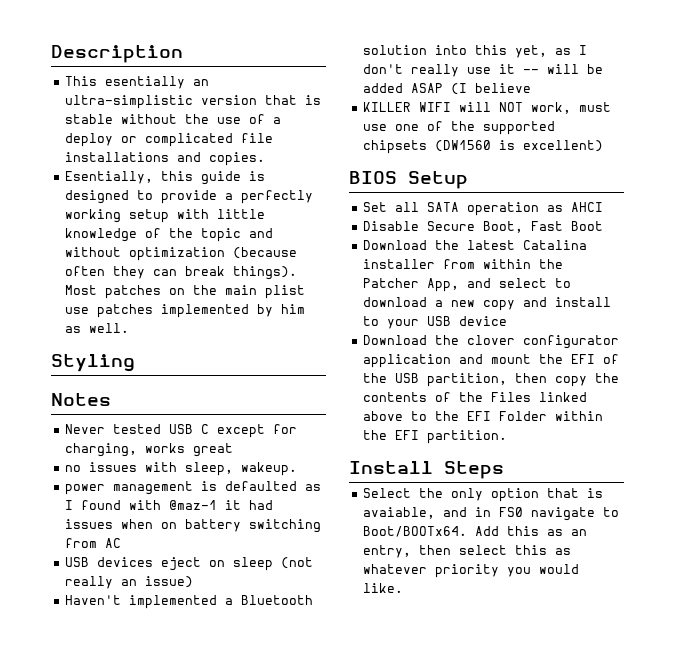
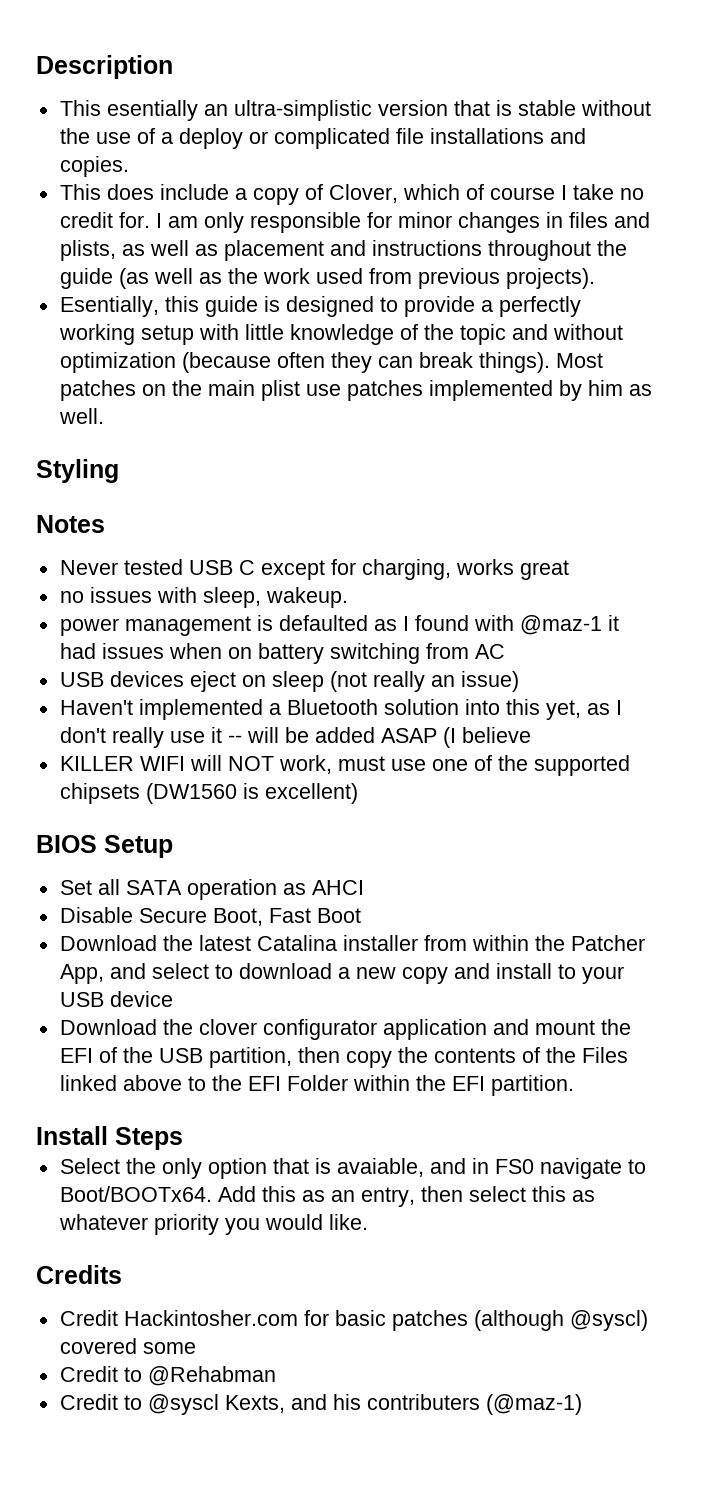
(265, 159) none -> [59,184,644,205] [59,212,650,233] [59,240,627,261] [59,268,595,289] // This does include a copy of Clover, which of course I take no credit for. I am only responsible for minor changes in files and plists, as well as placement and instructions throughout the guide (as well as the work used from previous projects).
(403, 588) none -> [36,1265,122,1284] [59,1310,648,1331] [59,1338,196,1354] [59,1366,276,1386] [59,1394,582,1415] // Credits // Credit Hackintosher.com for basic patches (although @syscl) covered some // Credit to @Rehabman // Credit to @syscl Kexts, and his contributers (@maz-1)

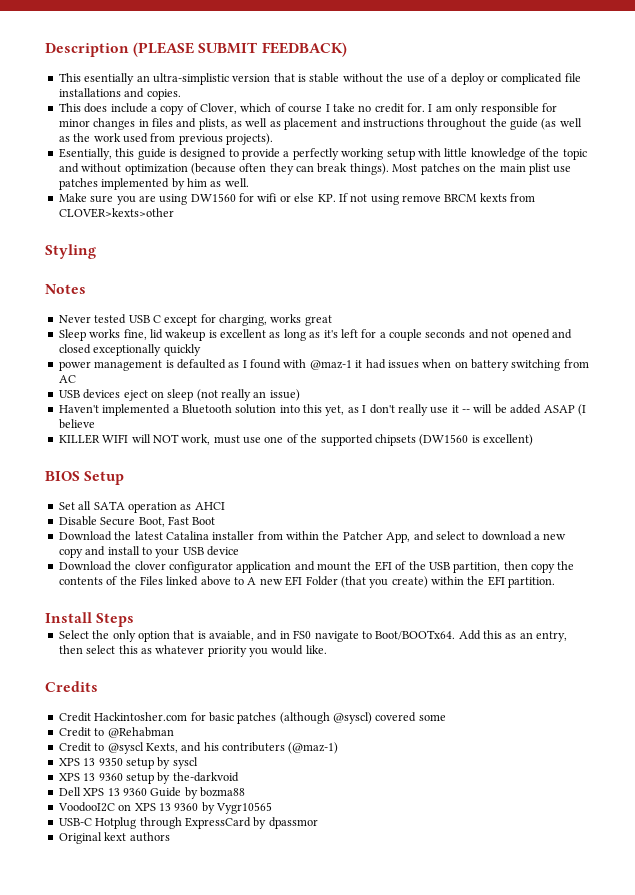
(173, 67) none -> [133,42,347,57] (PLEASE SUBMIT FEEDBACK)
(104, 416) none -> [58,193,536,205] [58,208,174,218] // Make sure you are using DW1560 for wifi or else KP. If not using remove BRCM kexts from CLOVER>kexts>other
[59,587,348,608] no issues with sleep, wakeup. -> [58,329,572,341] [58,344,201,356] Sleep works fine, lid wakeup is excellent as long as it's left for a couple seconds and not opened and closed exceptionally quickly
[211,1075,348,1091] the EFI Folder -> [247,576,428,588] A new EFI Folder (that you create)
(582, 1404) none -> [58,757,198,769] [58,772,239,784] [58,787,245,799] [57,802,272,814] [58,817,318,829] [58,832,170,844] // XPS 13 9350 setup by syscl // XPS 13 9360 setup by the-darkvoid // Dell XPS 13 9360 Guide by bozma88 // VoodooI2C on XPS 13 9360 by Vygr10565 // USB-C Hotplug through ExpressCard by dpassmor // Original kext authors

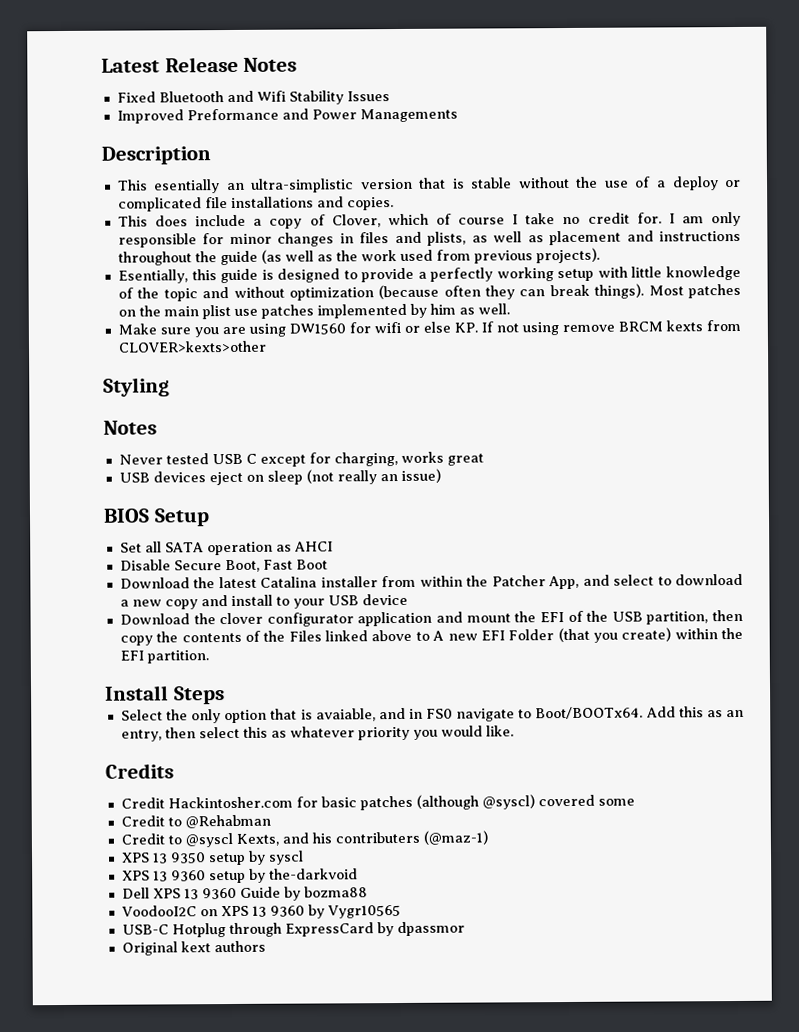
[45,42,347,57] Description (PLEASE SUBMIT FEEDBACK) -> [101,56,298,73] [116,90,390,105] [116,108,458,124] [101,146,211,165] Latest Release Notes // Fixed Bluetooth and Wifi Stability Issues // Improved Preformance and Power Managements // Description
[58,329,572,341] [58,344,201,356] [58,359,589,371] [58,375,76,383] // Sleep works fine, lid wakeup is excellent as long as it's left for a couple seconds and not opened and closed exceptionally quickly // power management is defaulted as I found with @maz-1 it had issues when on battery switching from AC -> (484, 459) none
[58,404,586,416] [58,419,95,429] [58,434,533,446] // Haven't implemented a Bluetooth solution into this yet, as I don't really use it -- will be added ASAP (I believe // KILLER WIFI will NOT work, must use one of the supported chipsets (DW1560 is excellent) -> (441, 475) none

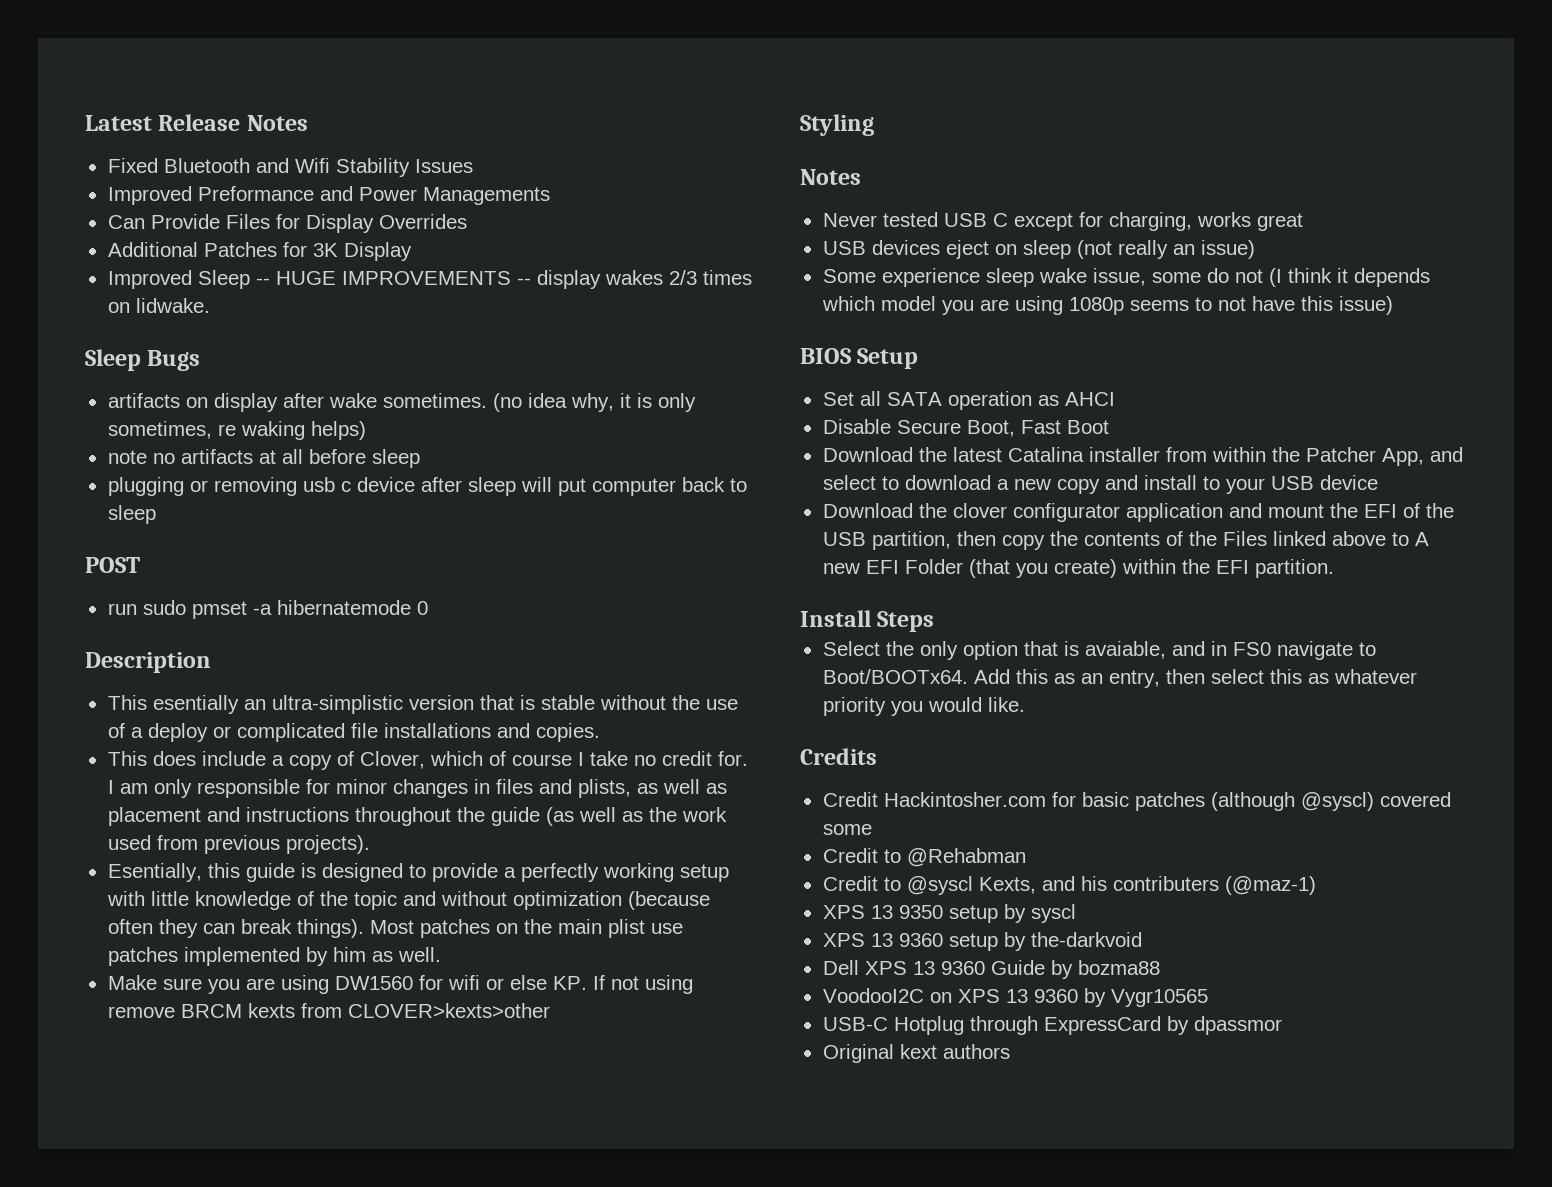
(458, 115) none -> [107,214,467,233] [107,242,412,261] [107,270,752,289] [107,298,210,313] [85,349,201,371] [107,393,696,412] [107,421,366,440] [107,449,420,468] [107,477,747,496] [107,505,156,524] [85,557,140,573] [107,600,428,619] // Can Provide Files for Display Overrides // Additional Patches for 3K Display // Improved Sleep -- HUGE IMPROVEMENTS -- display wakes 2/3 times on lidwake. // Sleep Bugs // artifacts on display after wake sometimes. (no idea why, it is only sometimes, re waking helps) // note no artifacts at all before sleep // plugging or removing usb c device after sleep will put computer back to sleep // POST // run sudo pmset -a hibernatemode 0
(441, 475) none -> [822,268,1430,287] [821,296,1393,315] // Some experience sleep wake issue, some do not (I think it depends which model you are using 1080p seems to not have this issue)

